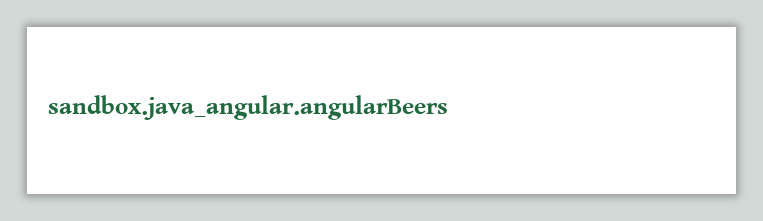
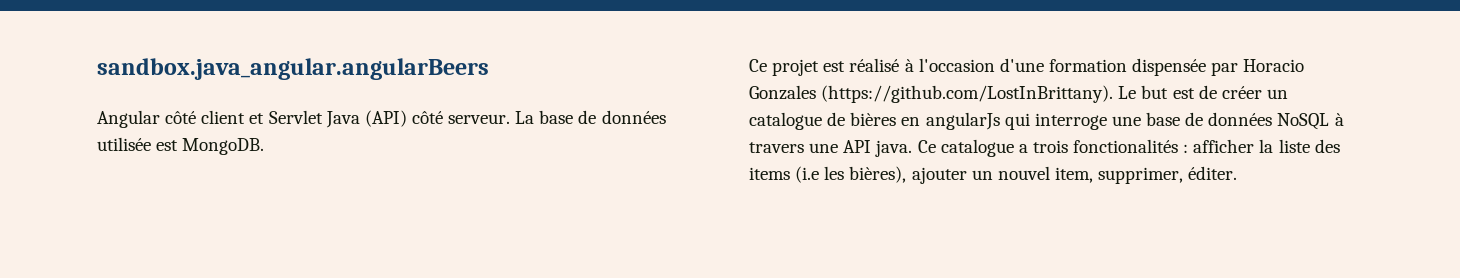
(448, 107) none -> [97,110,666,128] [97,137,265,155] [749,58,1305,76] [749,85,1288,103] [749,112,1344,130] [749,139,1340,157] [749,166,1238,184] // Angular côté client et Servlet Java (API) côté serveur. La base de données utilisée est MongoDB. // Ce projet est réalisé à l'occasion d'une formation dispensée par Horacio Gonzales (https://github.com/LostInBrittany). Le but est de créer un catalogue de bières en angularJs qui interroge une base de données NoSQL à travers une API java. Ce catalogue a trois fonctionalités : afficher la liste des items (i.e les bières), ajouter un nouvel item, supprimer, éditer.

